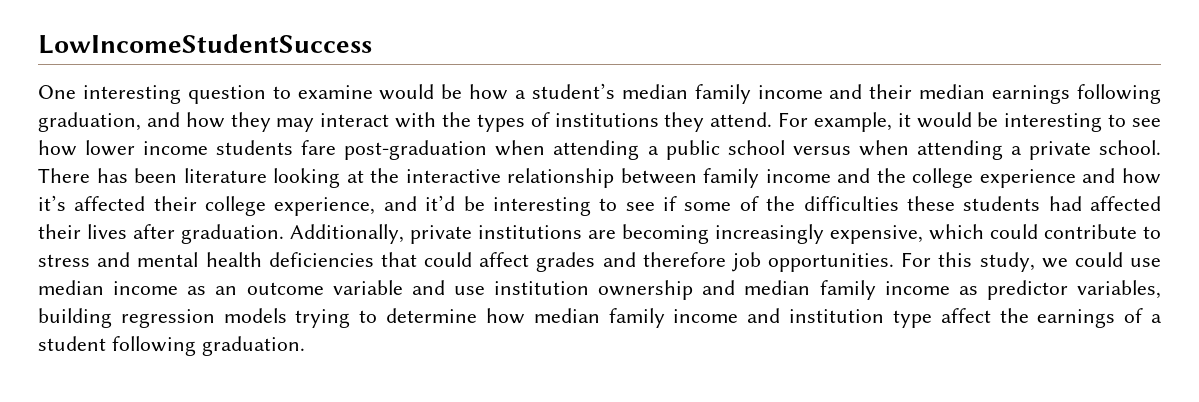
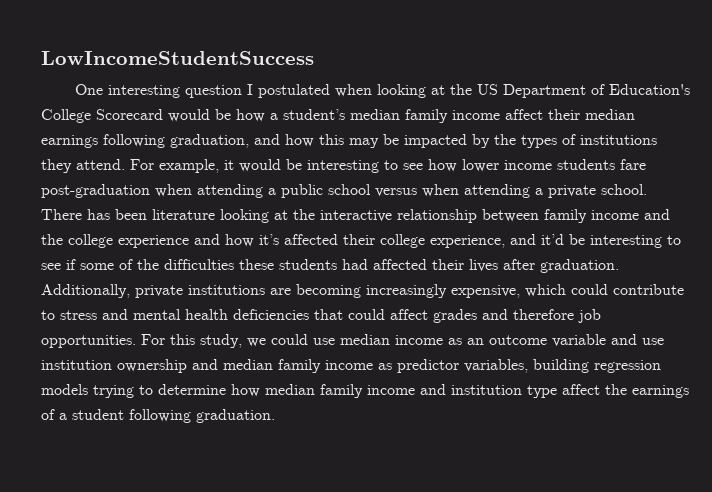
[272,85,373,99] to examine -> [246,84,690,98] [41,109,163,123] I postulated when looking at the US Department of Education's College Scorecard
[829,84,863,99] and -> [505,109,543,120] affect
[230,112,437,132] they may interact with -> [319,134,490,148] this may be impacted by

